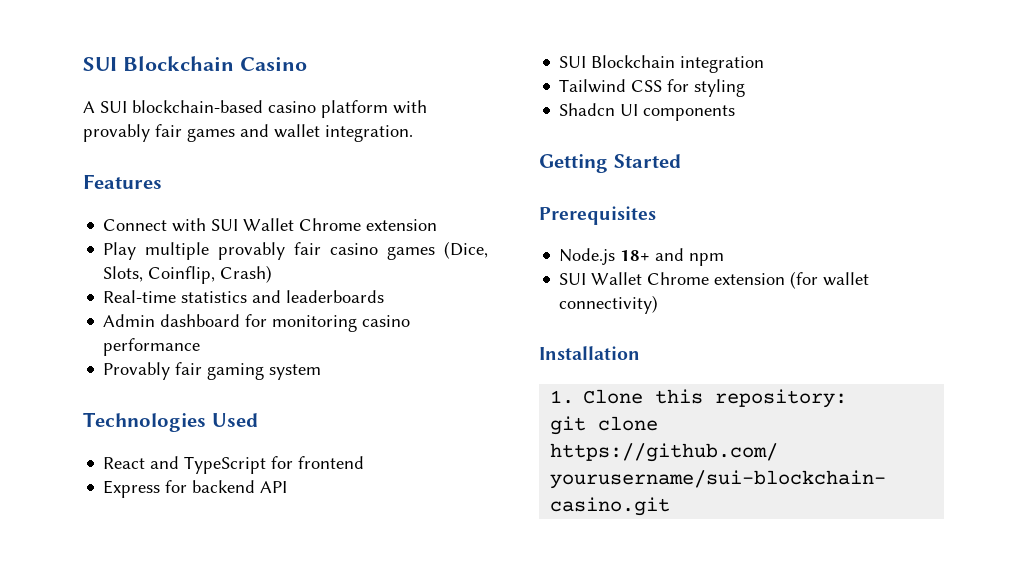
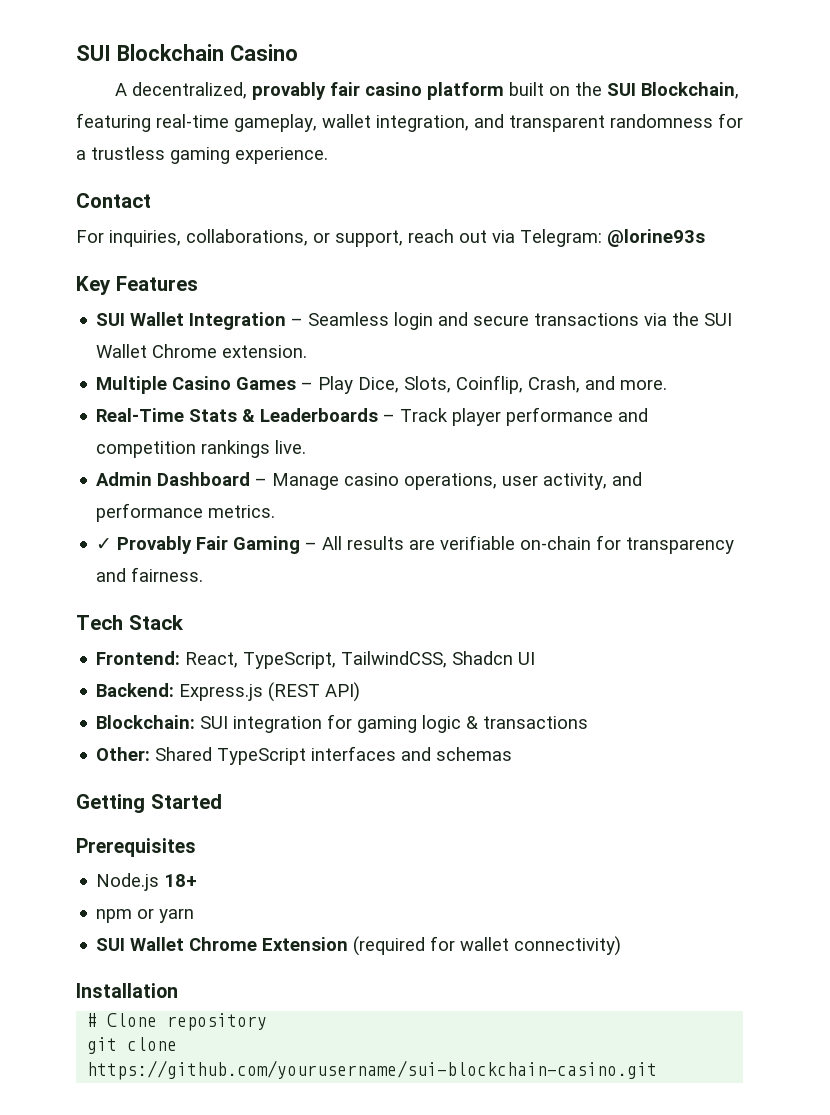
[100,100,427,118] [83,124,413,142] [83,174,162,189] [103,218,438,232] [103,241,488,260] [103,265,273,284] [103,290,385,303] [103,314,411,332] [103,338,201,356] [103,362,322,380] [83,412,258,432] [103,456,365,474] [103,480,288,498] [559,55,765,73] [559,79,746,97] [559,103,736,121] SUI blockchain-based casino platform with provably fair games and wallet integration. // Features // Connect with SUI Wallet Chrome extension // Play multiple provably fair casino games (Dice, Slots, Coinflip, Crash) // Real-time statistics and leaderboards // Admin dashboard for monitoring casino performance // Provably fair gaming system // Technologies Used // React and TypeScript for frontend // Express for backend API // SUI Blockchain integration // Tailwind CSS for styling // Shadcn UI components -> [132,82,740,100] [76,113,743,132] [76,146,328,164] [76,193,151,208] [76,229,705,247] [76,276,198,295] [96,312,733,330] [96,344,308,358] [96,375,668,394] [96,407,649,426] [96,440,307,458] [96,472,643,490] [96,503,276,522] [96,535,735,554] [96,567,204,582] [76,615,184,630] [96,651,536,669] [96,682,361,702] [96,714,589,733] [96,746,513,765] decentralized, provably fair casino platform built on the SUI Blockchain, featuring real-time gameplay, wallet integration, and transparent randomness for a trustless gaming experience. // Contact // For inquiries, collaborations, or support, reach out via Telegram: @lorine93s // Key Features // SUI Wallet Integration – Seamless login and secure transactions via the SUI Wallet Chrome extension. // Multiple Casino Games – Play Dice, Slots, Coinflip, Crash, and more. // Real-Time Stats & Leaderboards – Track player performance and competition rankings live. // Admin Dashboard – Manage casino operations, user activity, and performance metrics. // ✓ Provably Fair Gaming – All results are verifiable on-chain for transparency and fairness. // Tech Stack // Frontend: React, TypeScript, TailwindCSS, Shadcn UI // Backend: Express.js (REST API) // Blockchain: SUI integration for gaming logic & transactions // Other: Shared TypeScript interfaces and schemas
[655,248,685,261] and -> (198, 880) //
[559,271,819,289] // SUI Wallet Chrome extension (for -> [137,908,195,923] [96,936,456,956] or yarn // SUI Wallet Chrome Extension (required for
[550,389,848,408] 1. Clone this repository: -> [87,1013,268,1031] # Clone repository

